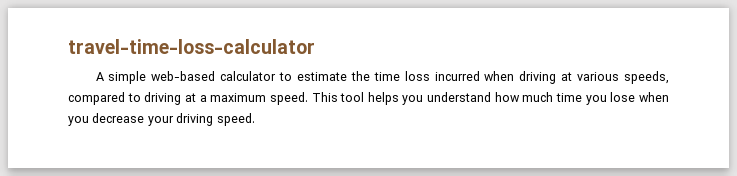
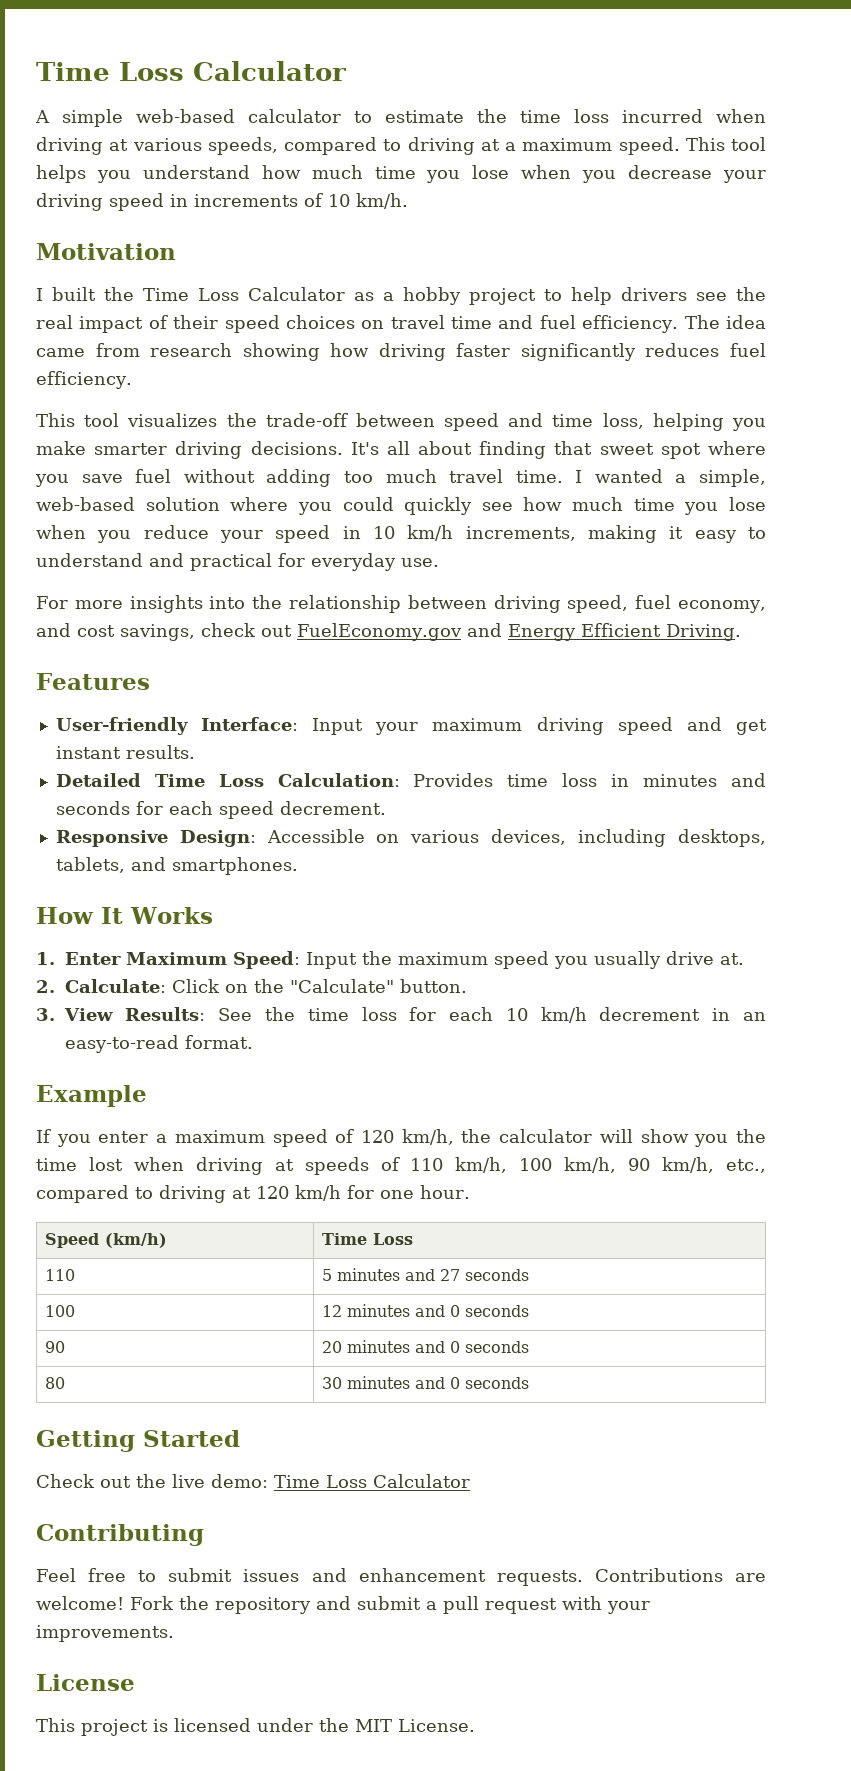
[68,39,315,54] travel-time-loss-calculator -> [36,61,346,81] Time Loss Calculator
[216,113,255,126] speed. -> [109,193,408,211] [36,243,176,260] [36,287,766,305] [36,315,767,333] [36,343,766,361] [36,371,132,389] [36,413,766,431] [36,441,766,459] [35,469,767,487] [36,497,766,515] [36,525,767,543] [36,553,439,571] [36,595,767,613] [36,623,741,641] [36,673,150,690] [55,717,767,735] [55,745,195,759] [55,773,767,787] [55,801,386,819] [55,829,766,847] [55,857,298,875] [36,907,213,924] [36,951,744,969] [36,979,467,993] [36,1007,766,1023] [64,1035,253,1053] [36,1085,147,1107] [36,1129,766,1147] [36,1157,766,1175] [36,1185,470,1203] [44,1233,167,1248] [321,1233,413,1245] [44,1269,75,1281] [321,1268,529,1281] [44,1305,75,1317] [321,1304,529,1317] [44,1341,65,1353] [321,1340,529,1353] [44,1377,65,1389] [321,1376,529,1389] [36,1430,240,1452] [36,1474,470,1488] [36,1524,204,1546] [36,1568,766,1586] [36,1596,650,1614] [36,1625,174,1642] [36,1674,135,1691] [36,1718,475,1736] speed in increments of 10 km/h. // Motivation // I built the Time Loss Calculator as a hobby project to help drivers see the real impact of their speed choices on travel time and fuel efficiency. The idea came from research showing how driving faster significantly reduces fuel efficiency. // This tool visualizes the trade-off between speed and time loss, helping you make smarter driving decisions. It's all about finding that sweet spot where you save fuel without adding too much travel time. I wanted a simple, web-based solution where you could quickly see how much time you lose when you reduce your speed in 10 km/h increments, making it easy to understand and practical for everyday use. // For more insights into the relationship between driving speed, fuel economy, and cost savings, check out FuelEconomy.gov and Energy Efficient Driving. // Features // User-friendly Interface: Input your maximum driving speed and get instant results. // Detailed Time Loss Calculation: Provides time loss in minutes and seconds for each speed decrement. // Responsive Design: Accessible on various devices, including desktops, tablets, and smartphones. // How It Works // 1. Enter Maximum Speed: Input the maximum speed you usually drive at. // 2. Calculate: Click on the "Calculate" button. // 3. View Results: See the time loss for each 10 km/h decrement in an easy-to-read format. // Example // If you enter a maximum speed of 120 km/h, the calculator will show you the time lost when driving at speeds of 110 km/h, 100 km/h, 90 km/h, etc., compared to driving at 120 km/h for one hour. // Speed (km/h) | Time Loss // 110 | 5 minutes and 27 seconds // 100 | 12 minutes and 0 seconds // 90 | 20 minutes and 0 seconds // 80 | 30 minutes and 0 seconds // Getting Started // Check out the live demo: Time Loss Calculator // Contributing // Feel free to submit issues and enhancement requests. Contributions are welcome! Fork the repository and submit a pull request with your improvements. // License // This project is licensed under the MIT License.

